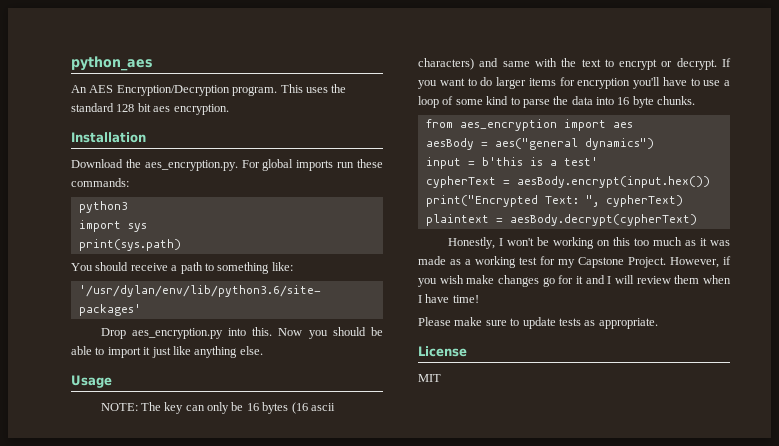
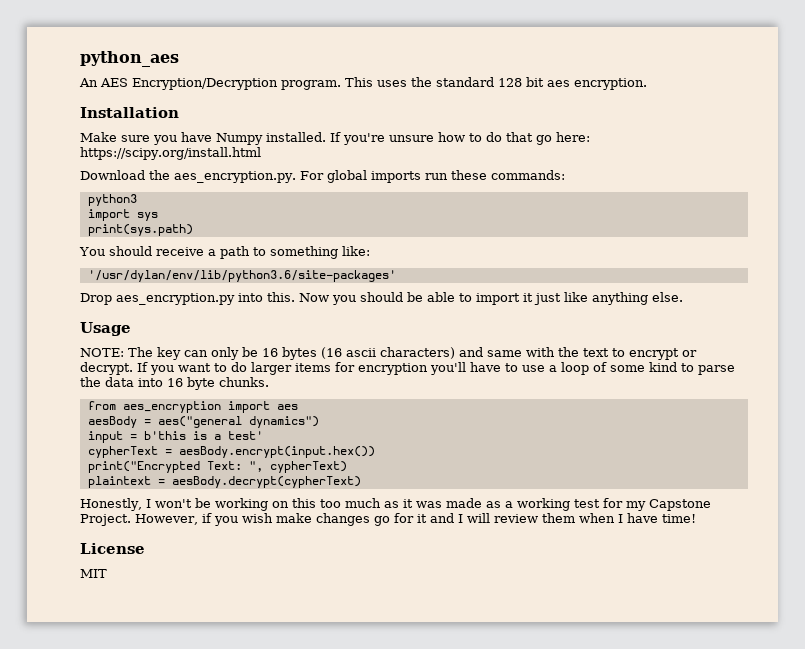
(146, 137) none -> [80,132,590,145] [80,147,261,160] // Make sure you have Numpy installed. If you're unsure how to do that go here: https://scipy.org/install.html
[418,317,658,329] // Please make sure to update tests as appropriate. -> (696, 518) none

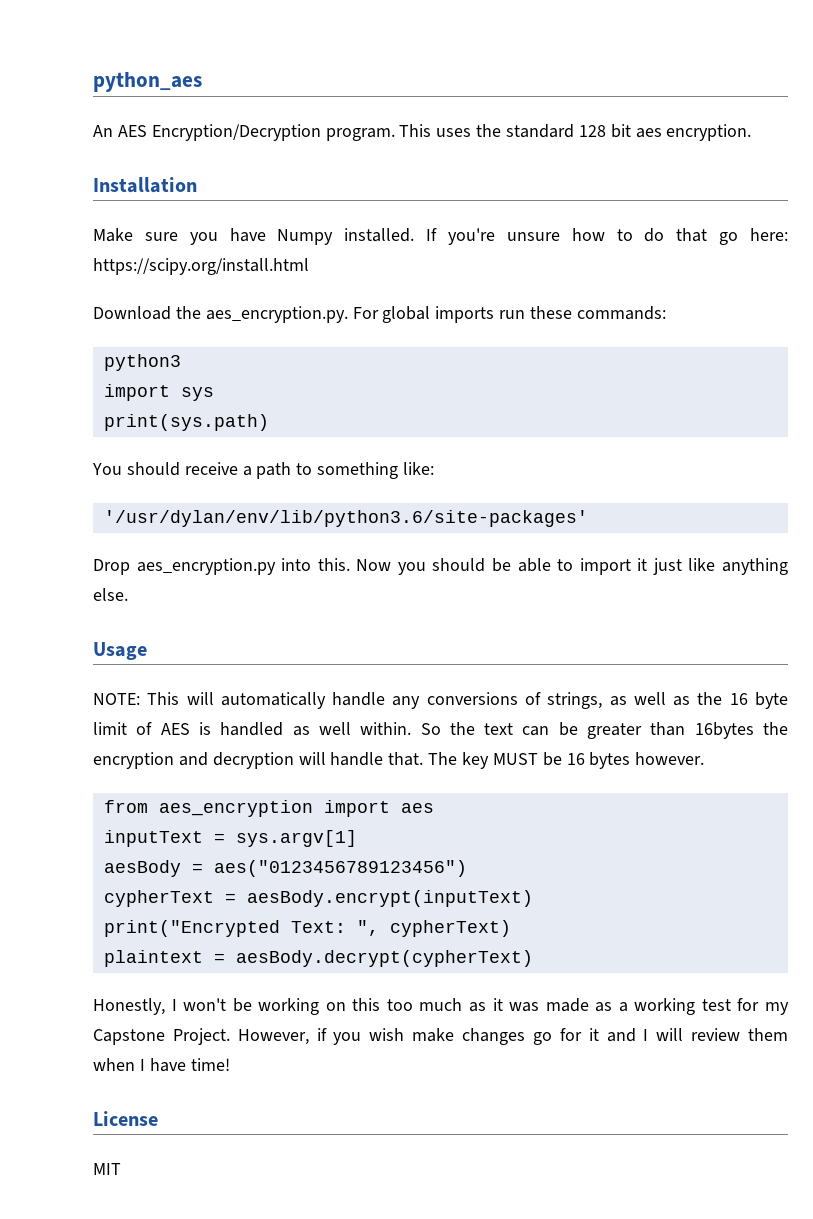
[128,347,697,360] [80,362,735,375] [80,377,269,390] The key can only be 16 bytes (16 ascii characters) and same with the text to encrypt or decrypt. If you want to do larger items for encryption you'll have to use a loop of some kind to parse the data into 16 byte chunks. -> [147,692,789,709] [93,722,788,739] [93,752,705,769] This will automatically handle any conversions of strings, as well as the 16 byte limit of AES is handled as well within. So the text can be greater than 16bytes the encryption and decryption will handle that. The key MUST be 16 bytes however.
(298, 407) none -> [103,830,357,847] // inputText = sys.argv[1]
[157,416,319,428] [87,431,263,443] aes("general dynamics") // input = b'this is a test' -> [213,860,467,877] aes("0123456789123456")
[178,446,375,458] aesBody.encrypt(input.hex()) -> [246,890,533,907] aesBody.encrypt(inputText)

